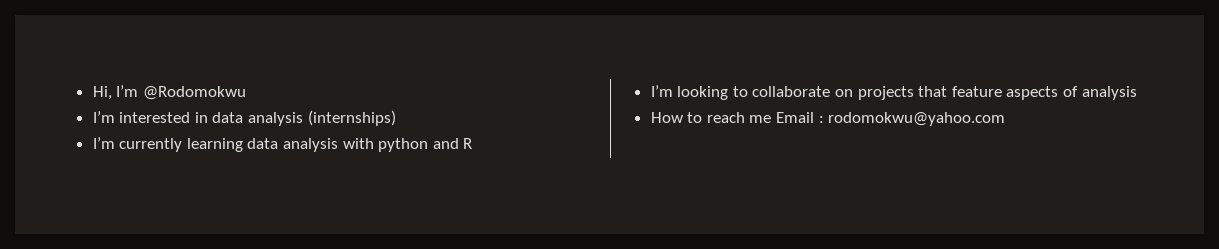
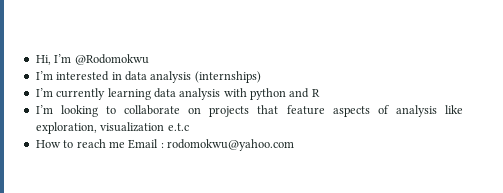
(1137, 93) none -> [445,105,464,114] [35,122,189,134] like exploration, visualization e.t.c

